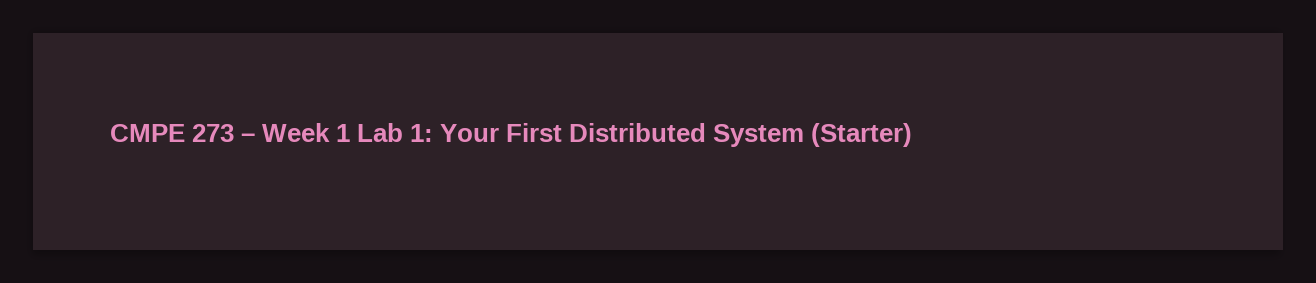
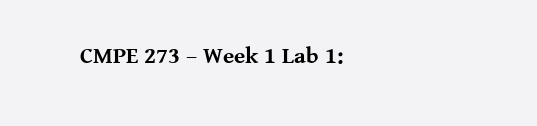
[440,123,913,147] Your First Distributed System (Starter) -> (345, 56) none

